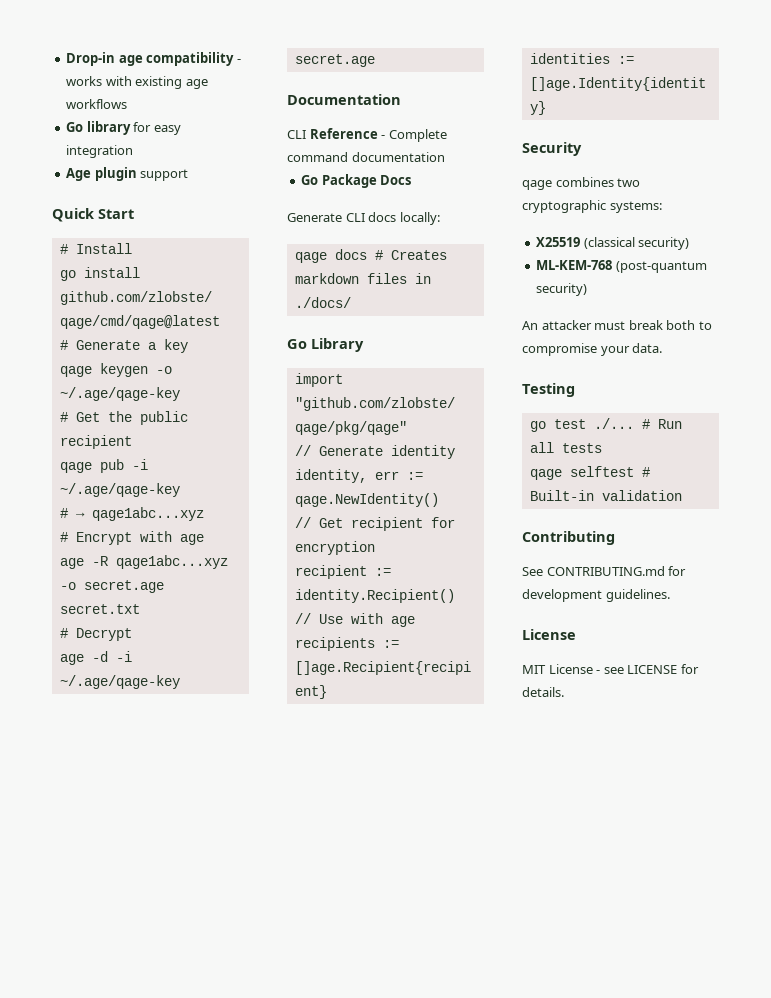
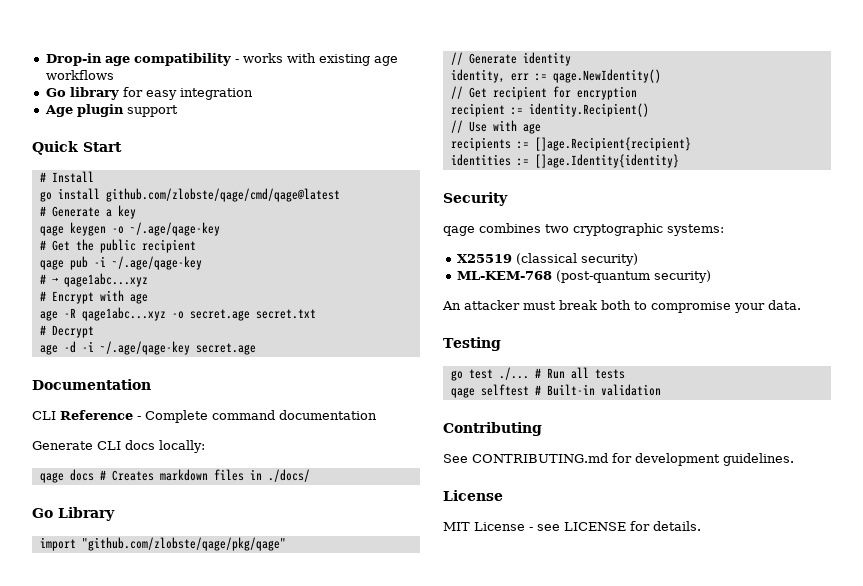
[301,174,412,188] // Go Package Docs -> (377, 415) none

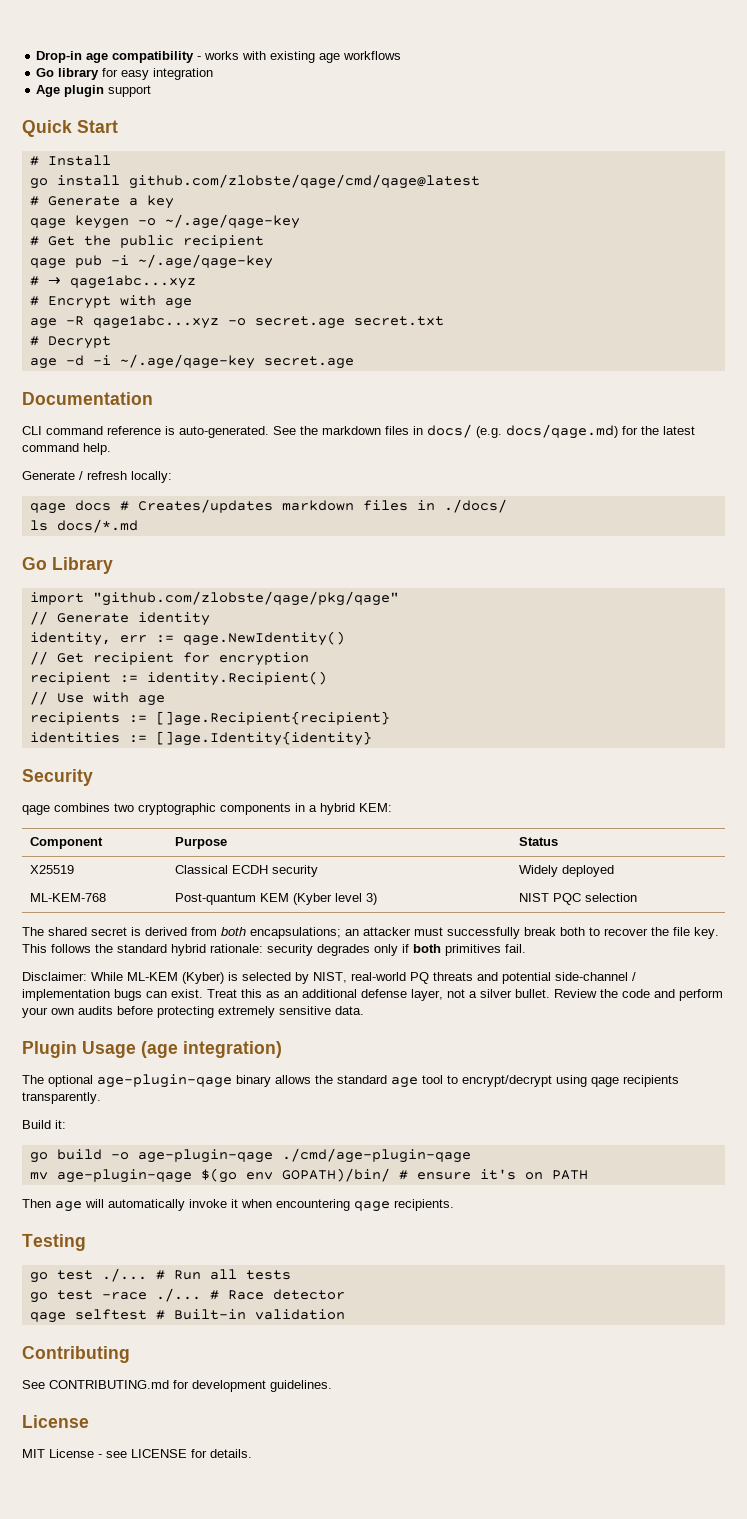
[60,410,377,423] [32,440,155,450] Reference - Complete command documentation // Generate CLI docs -> [46,424,695,439] [22,443,111,455] [22,471,127,480] command reference is auto-generated. See the markdown files in docs/ (e.g. docs/qage.md) for the latest command help. // Generate / refresh
[111,470,154,481] Creates -> [137,499,273,513] Creates/updates
(310, 475) none -> [29,519,138,533] // ls docs/*.md
[667,224,724,236] [456,253,638,266] [456,270,711,283] [442,301,461,310] systems: // X25519 (classical security) // ML-KEM-768 (post-quantum security) // An -> [220,803,392,815] [30,837,104,849] [175,837,228,849] [519,837,559,846] [30,865,75,874] [175,865,319,877] [519,865,615,877] [30,893,107,902] [175,893,378,905] [519,893,638,905] [22,927,359,939] components in a hybrid KEM: // Component | Purpose | Status // X25519 | Classical ECDH security | Widely deployed // ML-KEM-768 | Post-quantum KEM (Kyber level 3) | NIST PQC selection // The shared secret is derived from both encapsulations; an
(556, 305) none -> [447,927,520,939] successfully
[651,300,801,313] compromise your data. -> [604,927,719,939] [22,944,526,956] [22,972,636,984] [22,989,723,1001] [22,1006,364,1018] [22,1041,282,1058] [22,1074,679,1088] [22,1092,101,1104] [22,1120,66,1129] [29,1148,471,1163] [29,1168,588,1183] [22,1199,454,1212] recover the file key. This follows the standard hybrid rationale: security degrades only if both primitives fail. // Disclaimer: While ML-KEM (Kyber) is selected by NIST, real-world PQ threats and potential side-channel / implementation bugs can exist. Treat this as an additional defense layer, not a silver bullet. Review the code and perform your own audits before protecting extremely sensitive data. // Plugin Usage (age integration) // The optional age-plugin-qage binary allows the standard age tool to encrypt/decrypt using qage recipients transparently. // Build it: // go build -o age-plugin-qage ./cmd/age-plugin-qage // mv age-plugin-qage $(go env GOPATH)/bin/ # ensure it's on PATH // Then age will automatically invoke it when encountering qage recipients.
(625, 374) none -> [29,1288,345,1303] // go test -race ./... # Race detector

